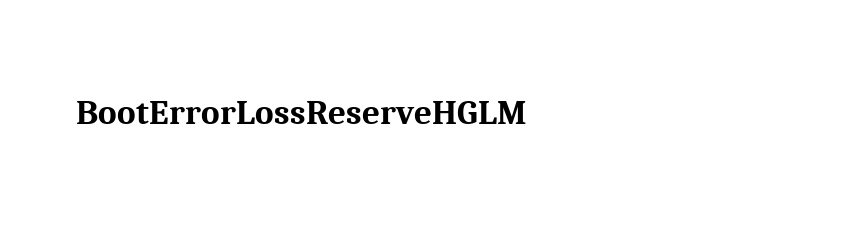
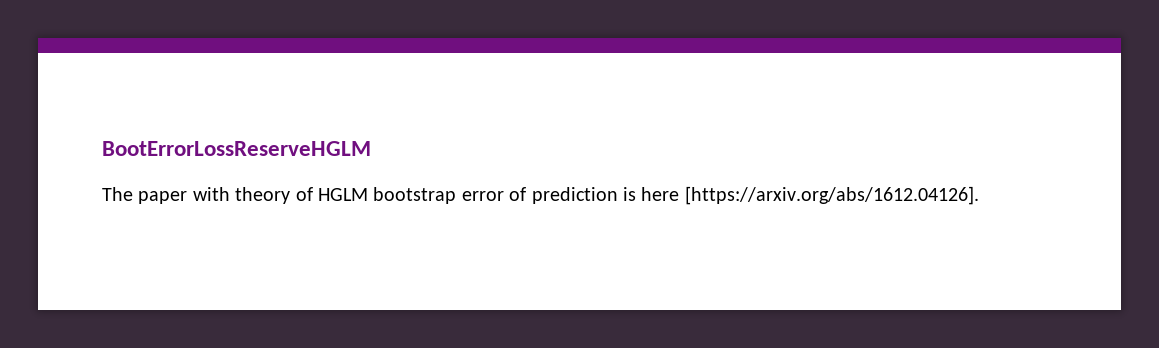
(527, 112) none -> [102,186,979,205] // The paper with theory of HGLM bootstrap error of prediction is here [https://arxiv.org/abs/1612.04126].

